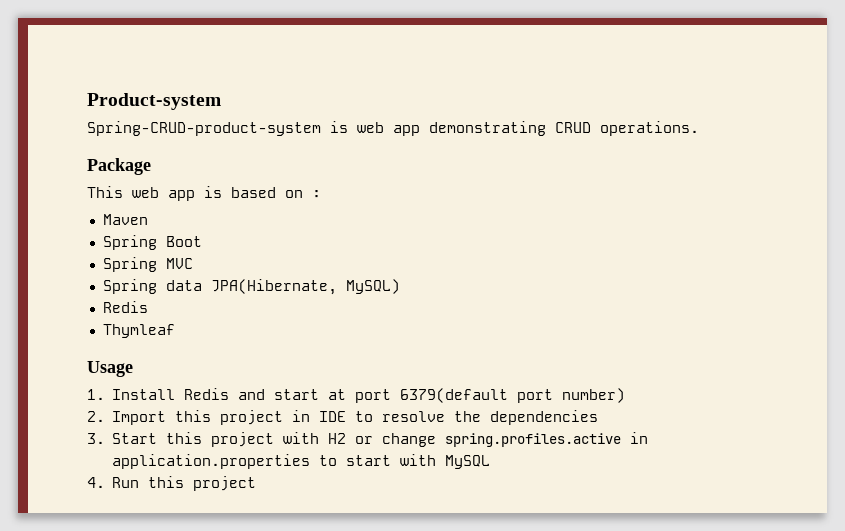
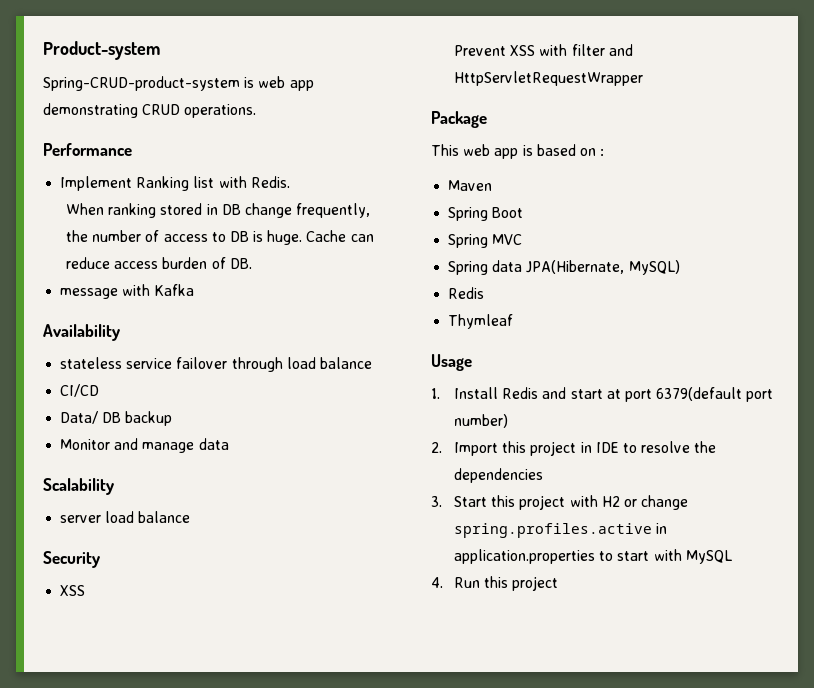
(699, 128) none -> [43,143,132,156] [60,176,290,191] [66,203,371,218] [66,230,374,245] [66,257,252,269] [60,284,195,299] [43,324,120,341] [60,357,372,372] [60,384,100,397] [60,411,173,426] [60,438,229,453] [43,478,114,495] [60,511,191,523] [43,551,100,568] [60,585,86,596] [454,44,633,56] [454,71,644,86] // Performance // Implement Ranking list with Redis. // When ranking stored in DB change frequently, the number of access to DB is huge. Cache can reduce access burden of DB. // message with Kafka // Availability // stateless service failover through load balance // CI/CD // Data/ DB backup // Monitor and manage data // Scalability // server load balance // Security // XSS // Prevent XSS with filter and HttpServletRequestWrapper

